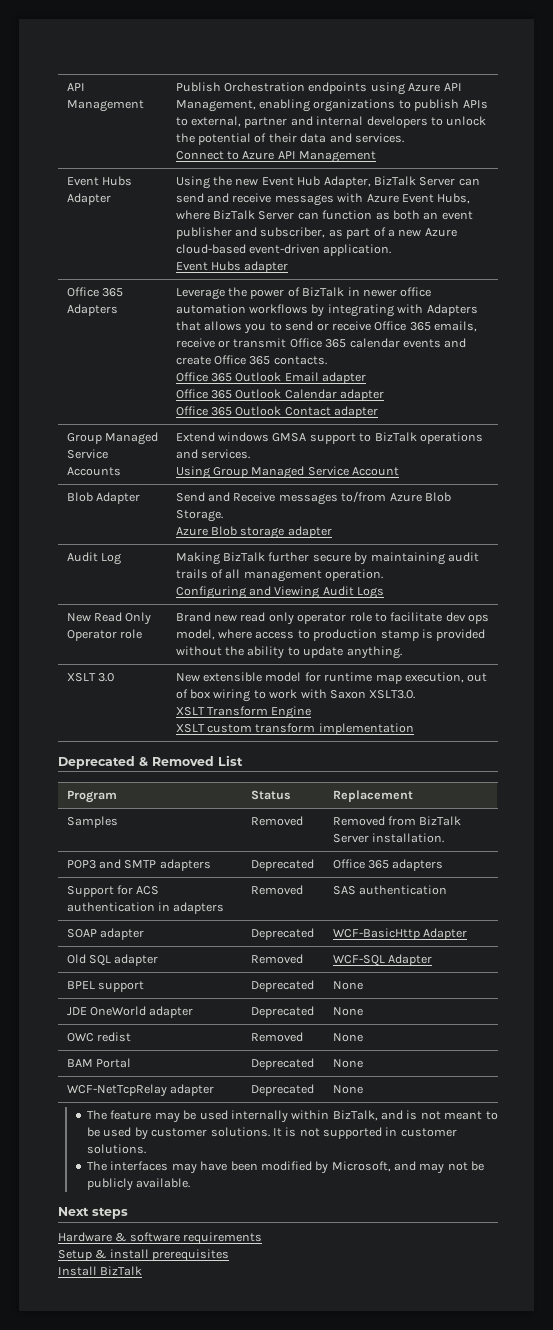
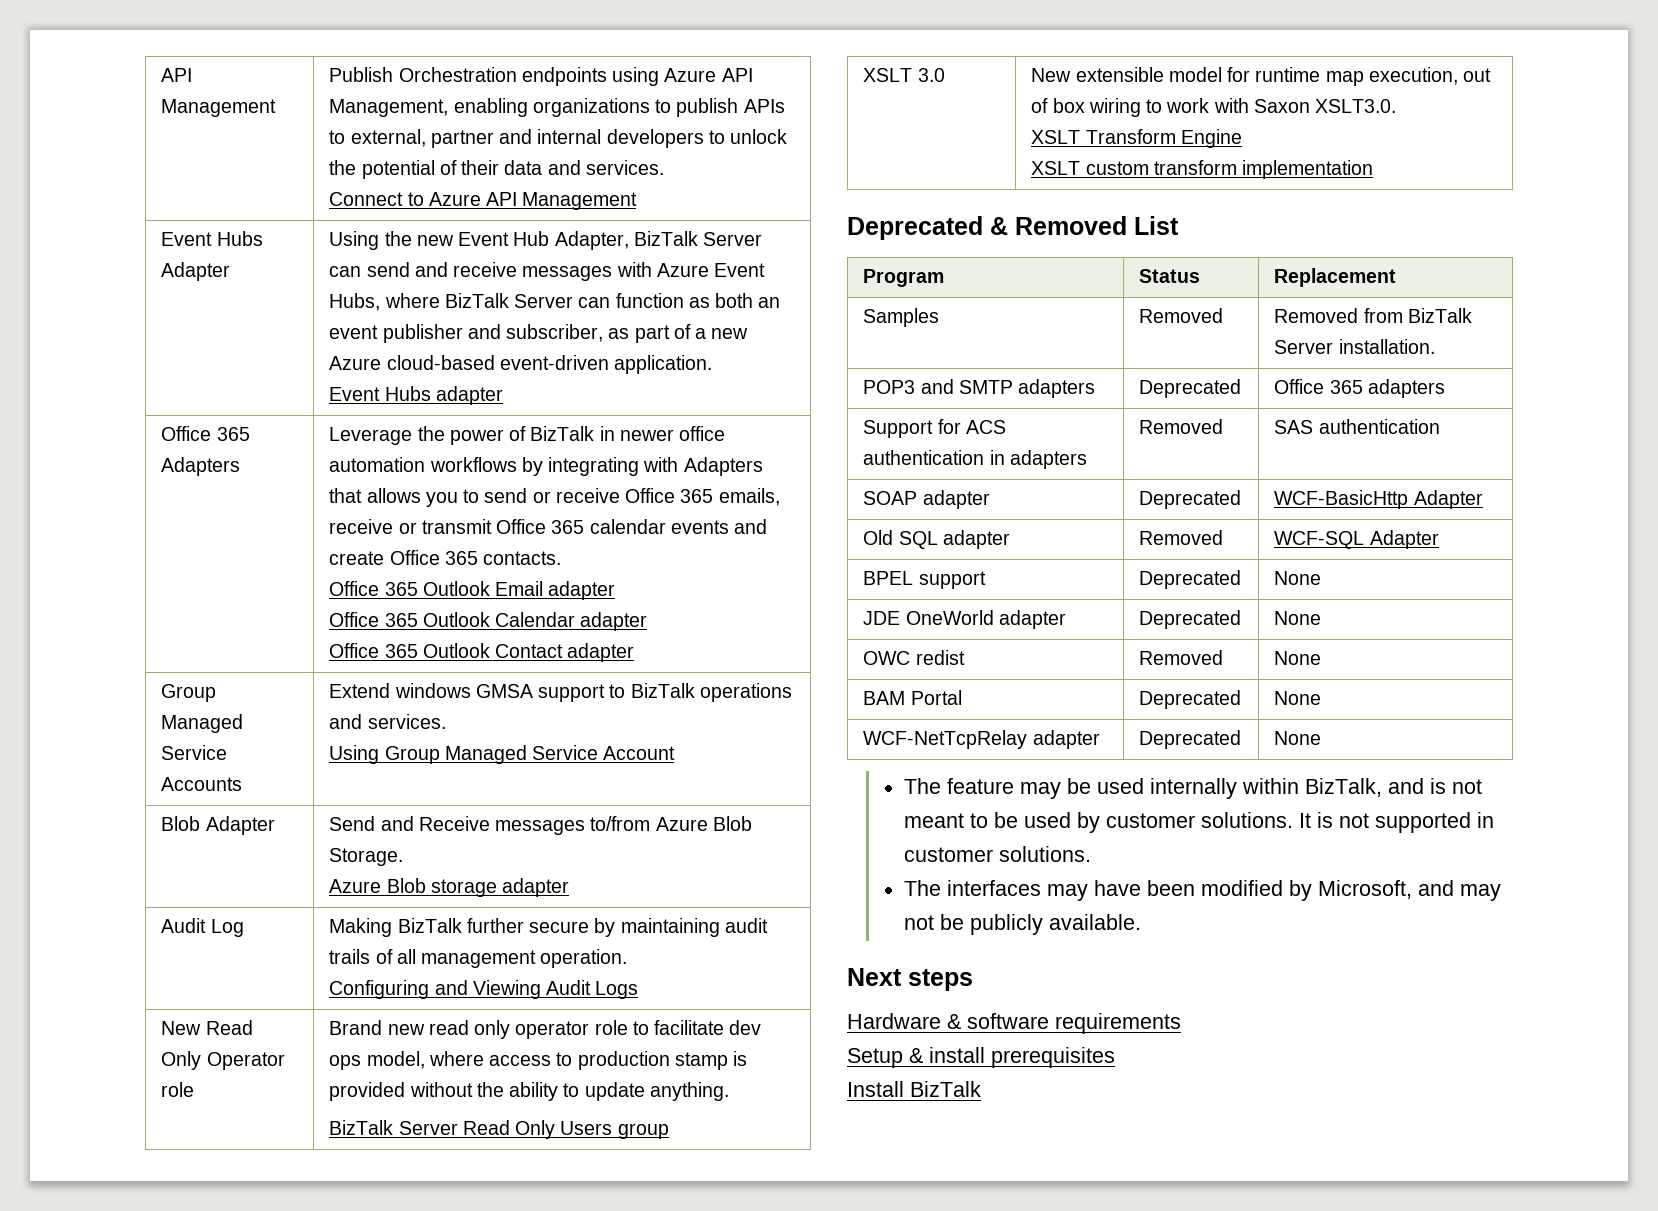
(402, 652) none -> [329,1120,669,1139] // BizTalk Server Read Only Users group

